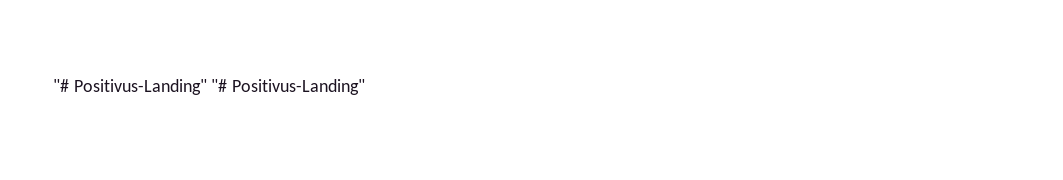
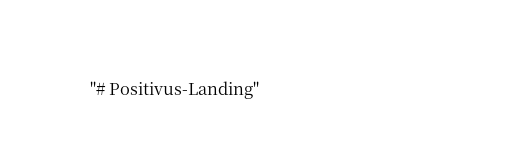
[53,79,366,95] "# Positivus-Landing" "# Positivus-Landing" -> [90,81,260,99] "# Positivus-Landing"

